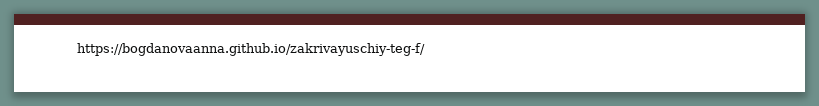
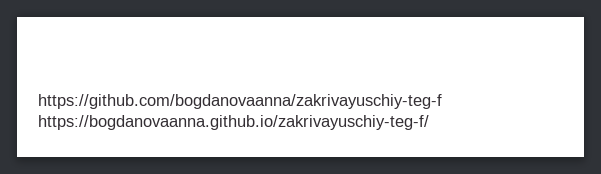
(77, 49) none -> [38,94,442,109] https://github.com/bogdanovaanna/zakrivayuschiy-teg-f

